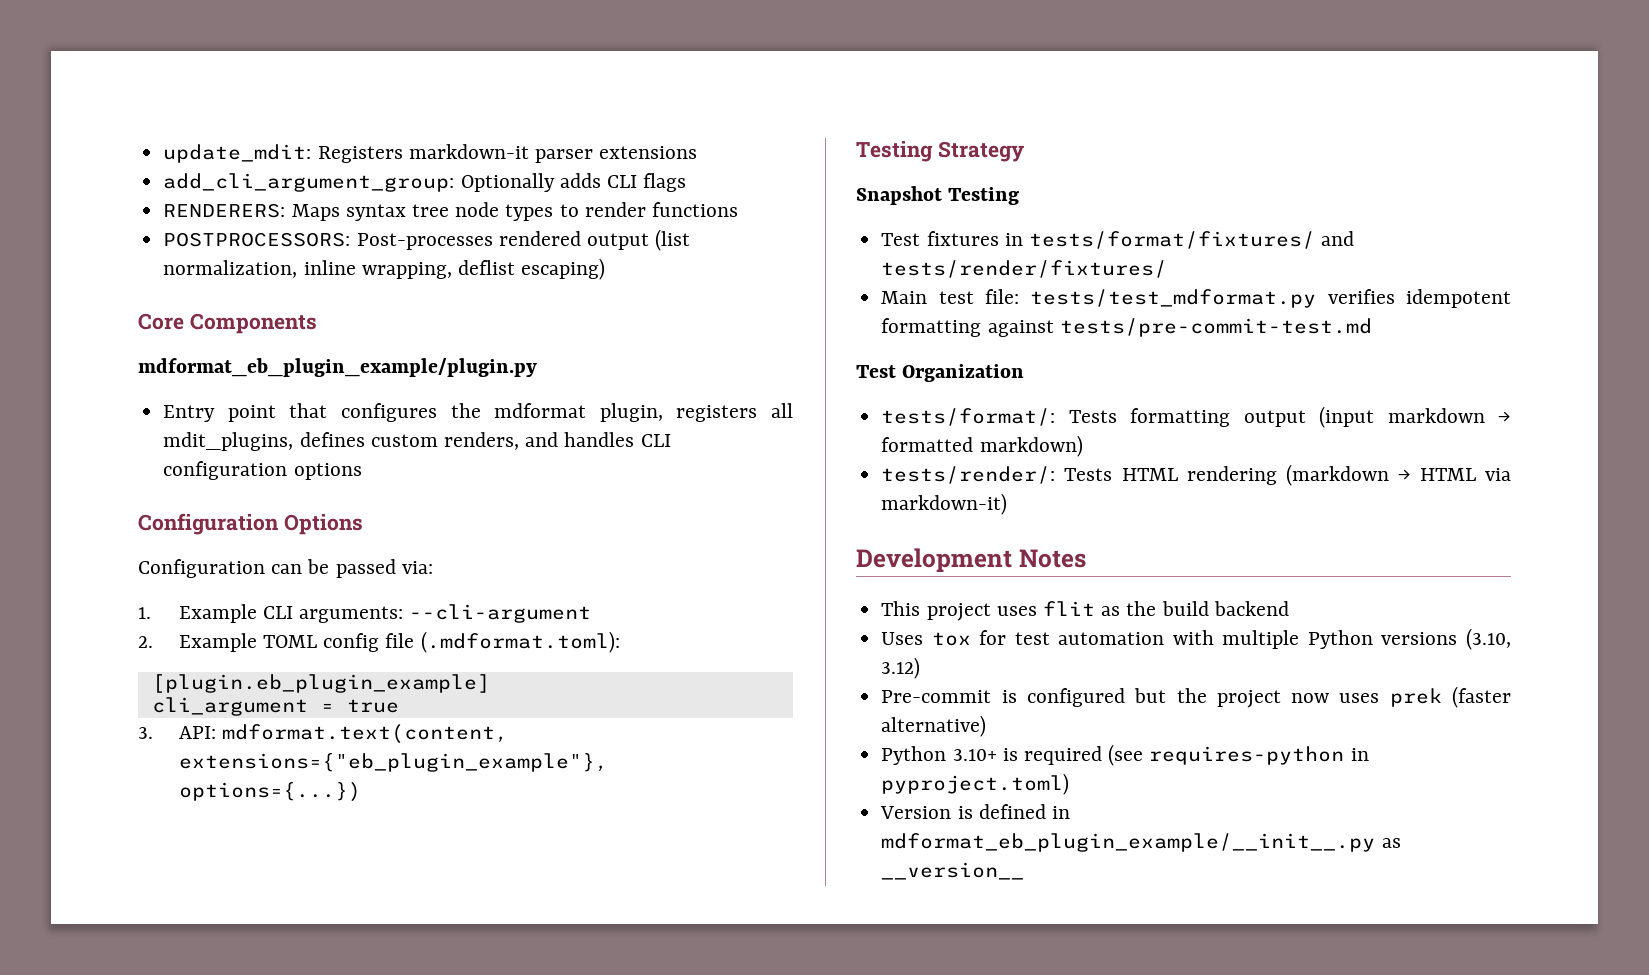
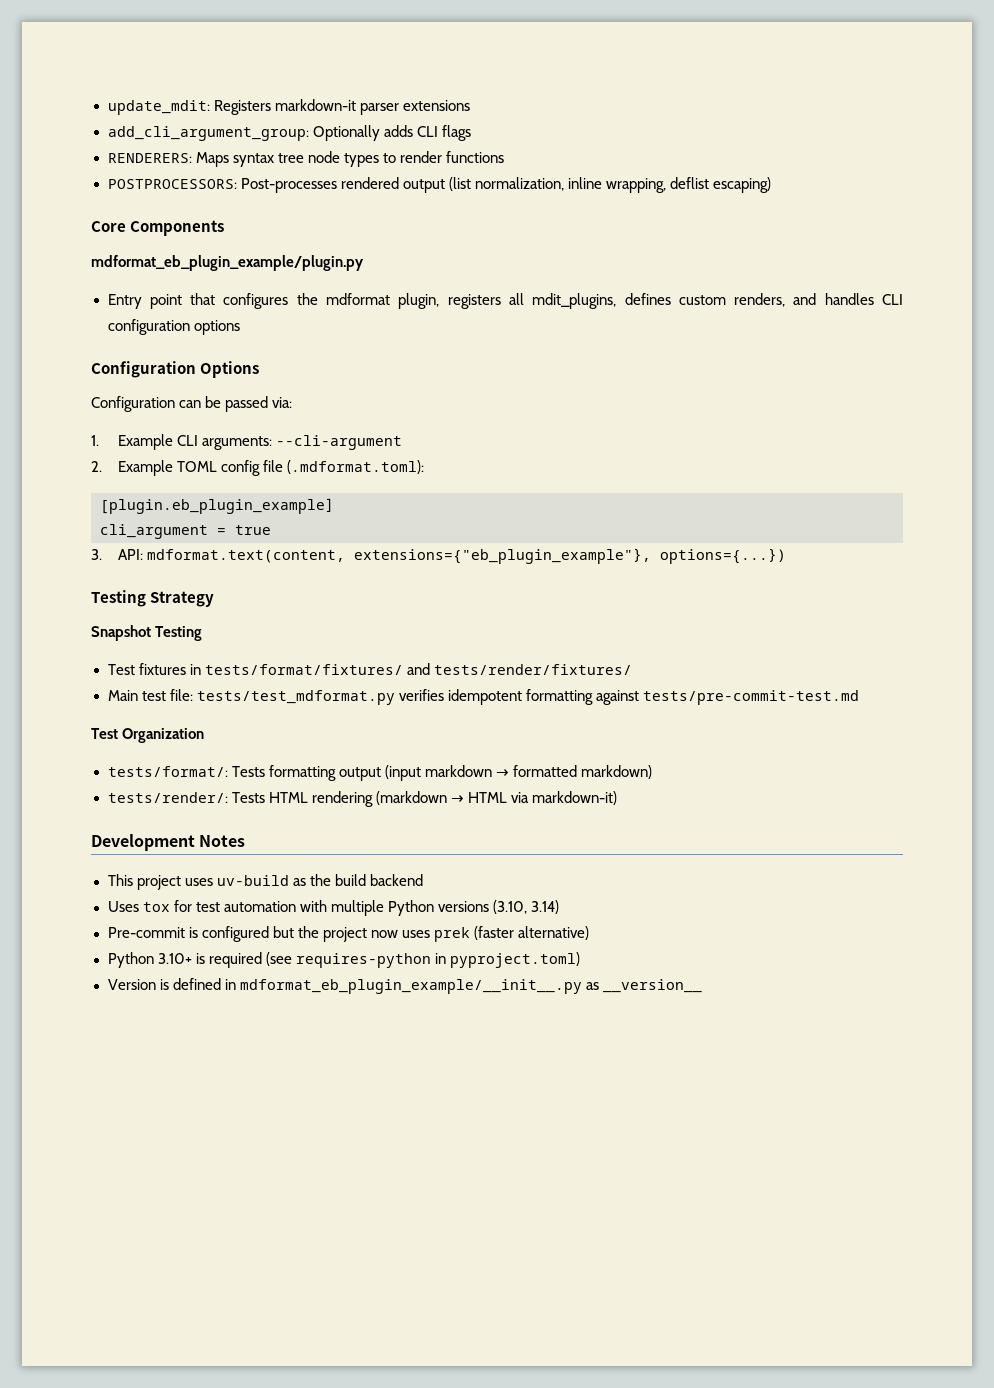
[1042,601,1095,616] flit -> [216,875,289,886] uv-build
[881,657,921,679] 3.12) -> [531,900,559,914] 3.14)

